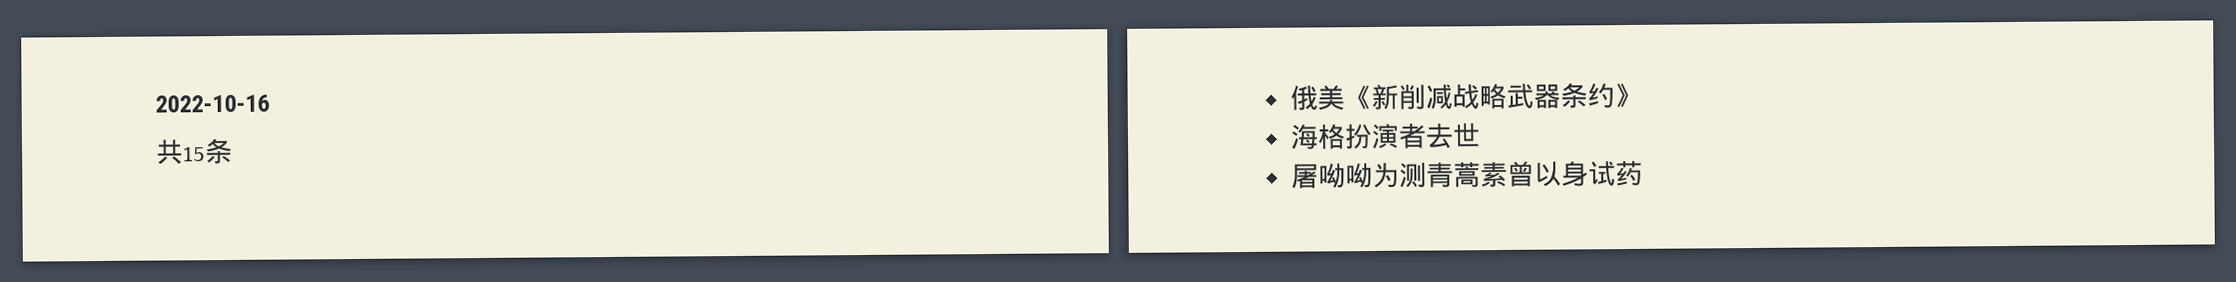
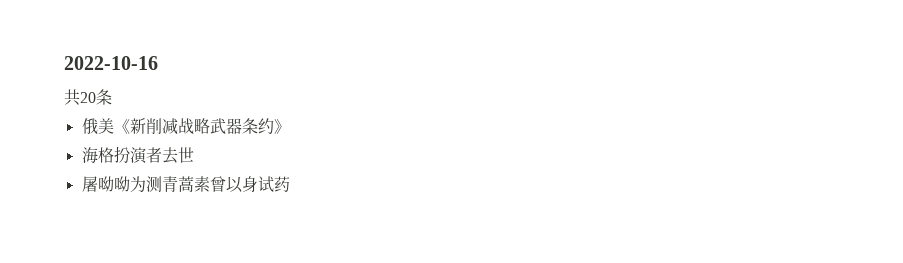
[183,146,206,162] 15 -> [80,92,96,103] 20

